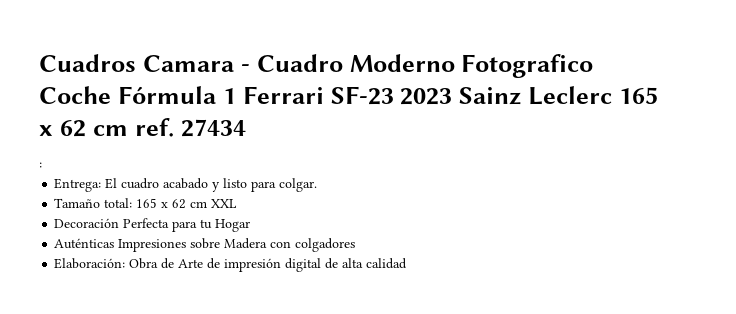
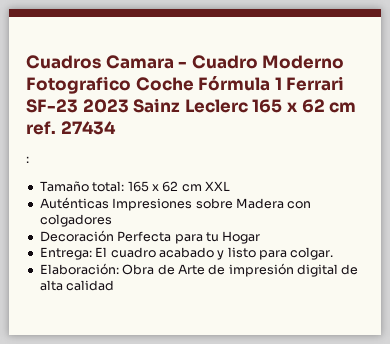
(42, 165) none -> [39,181,230,192] [39,197,312,211] [39,214,112,227] [39,230,261,244] // Tamaño total: 165 x 62 cm XXL // Auténticas Impresiones sobre Madera con colgadores // Decoración Perfecta para tu Hogar
[54,198,238,209] [54,218,251,232] [54,238,356,252] // Tamaño total: 165 x 62 cm XXL // Decoración Perfecta para tu Hogar // Auténticas Impresiones sobre Madera con colgadores -> (334, 253) none

